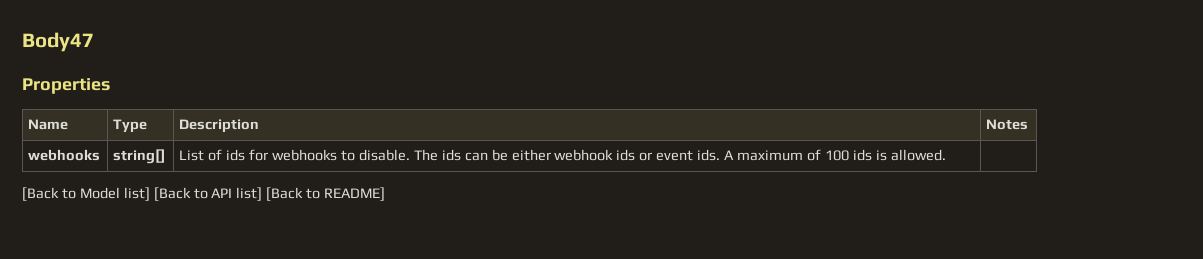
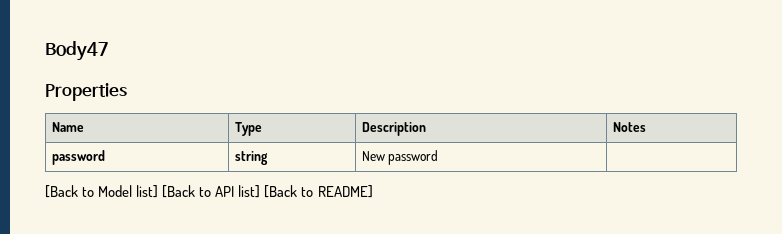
[28,149,101,161] [113,149,166,164] [179,149,946,161] webhooks | string[] | List of ids for webhooks to disable. The ids can be either webhook ids or event ids. A maximum of 100 ids is allowed. -> [51,150,105,165] [234,151,268,165] [361,150,439,165] password | string | New password

